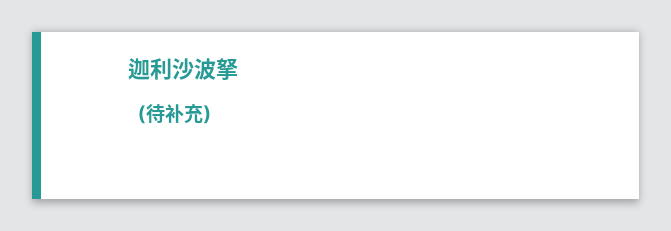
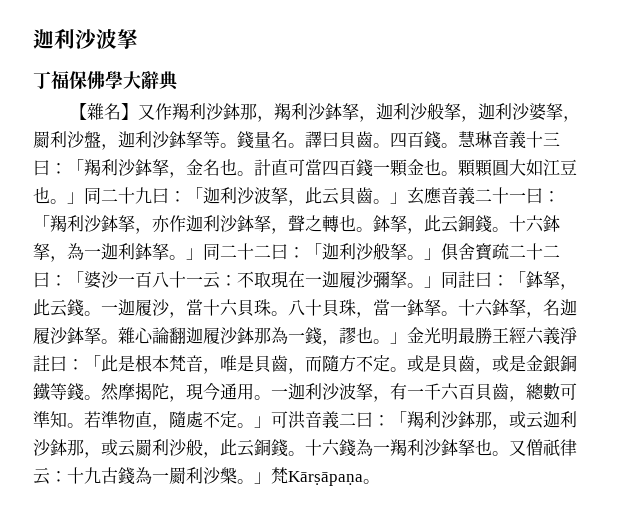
[128,104,221,124] （待补充） -> [33,71,180,91] [70,103,581,122] [33,131,560,150] [33,159,577,178] [33,187,560,206] [33,215,560,234] [33,243,560,262] [33,271,577,290] [33,299,577,318] [33,327,577,346] [33,355,577,374] [33,382,577,402] [33,411,577,430] [33,439,577,458] [33,467,380,486] 丁福保佛學大辭典 // 【雜名】又作羯利沙鉢那，羯利沙鉢拏，迦利沙般拏，迦利沙婆拏，罽利沙盤，迦利沙鉢拏等。錢量名。譯曰貝齒。四百錢。慧琳音義十三曰：「羯利沙鉢拏，金名也。計直可當四百錢一顆金也。顆顆圓大如江豆也。」同二十九曰：「迦利沙波拏，此云貝齒。」玄應音義二十一曰：「羯利沙鉢拏，亦作迦利沙鉢拏，聲之轉也。鉢拏，此云銅錢。十六鉢拏，為一迦利鉢拏。」同二十二曰：「迦利沙般拏。」俱舍寶疏二十二曰：「婆沙一百八十一云：不取現在一迦履沙彌拏。」同註曰：「鉢拏，此云錢。一迦履沙，當十六貝珠。八十貝珠，當一鉢拏。十六鉢拏，名迦履沙鉢拏。雜心論翻迦履沙鉢那為一錢，謬也。」金光明最勝王經六義淨註曰：「此是根本梵音，唯是貝齒，而隨方不定。或是貝齒，或是金銀銅鐵等錢。然摩揭陀，現今通用。一迦利沙波拏，有一千六百貝齒，總數可準知。若準物直，隨處不定。」可洪音義二曰：「羯利沙鉢那，或云迦利沙鉢那，或云罽利沙般，此云銅錢。十六錢為一羯利沙鉢拏也。又僧祇律云：十九古錢為一罽利沙槃。」梵Kārṣāpaṇa。

